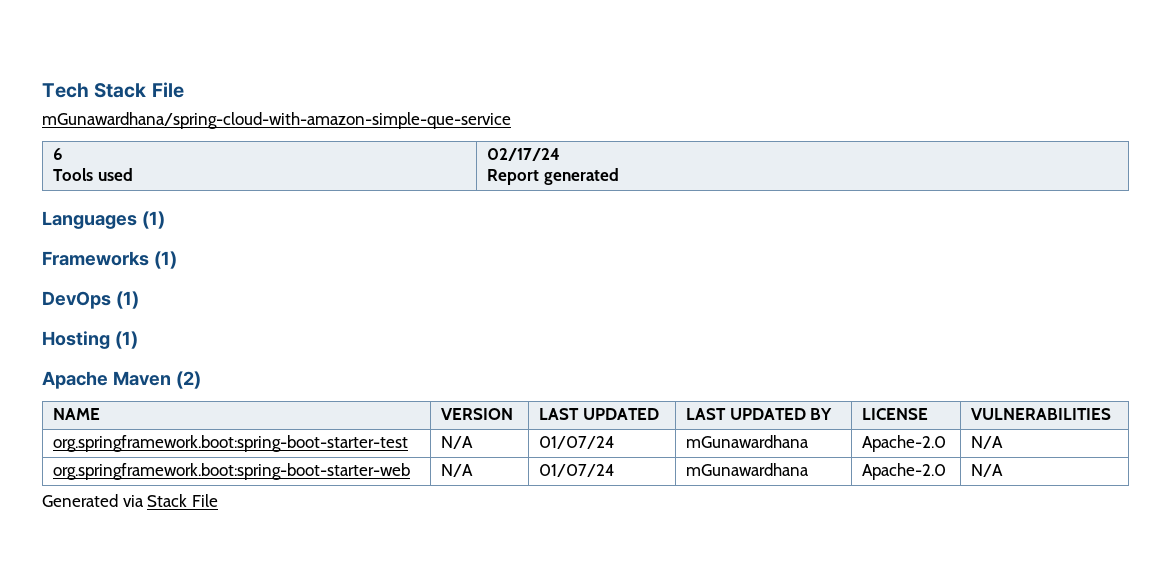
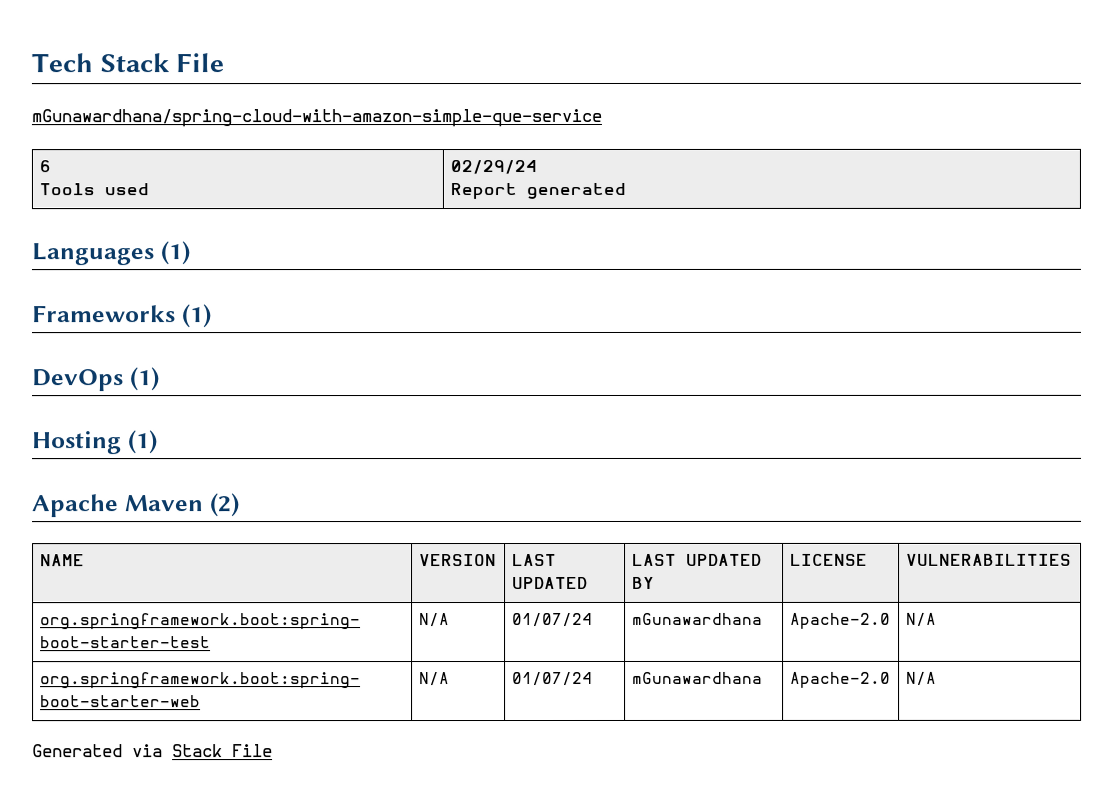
[487,148,561,161] 02/17/24 -> [449,160,537,175] 02/29/24

